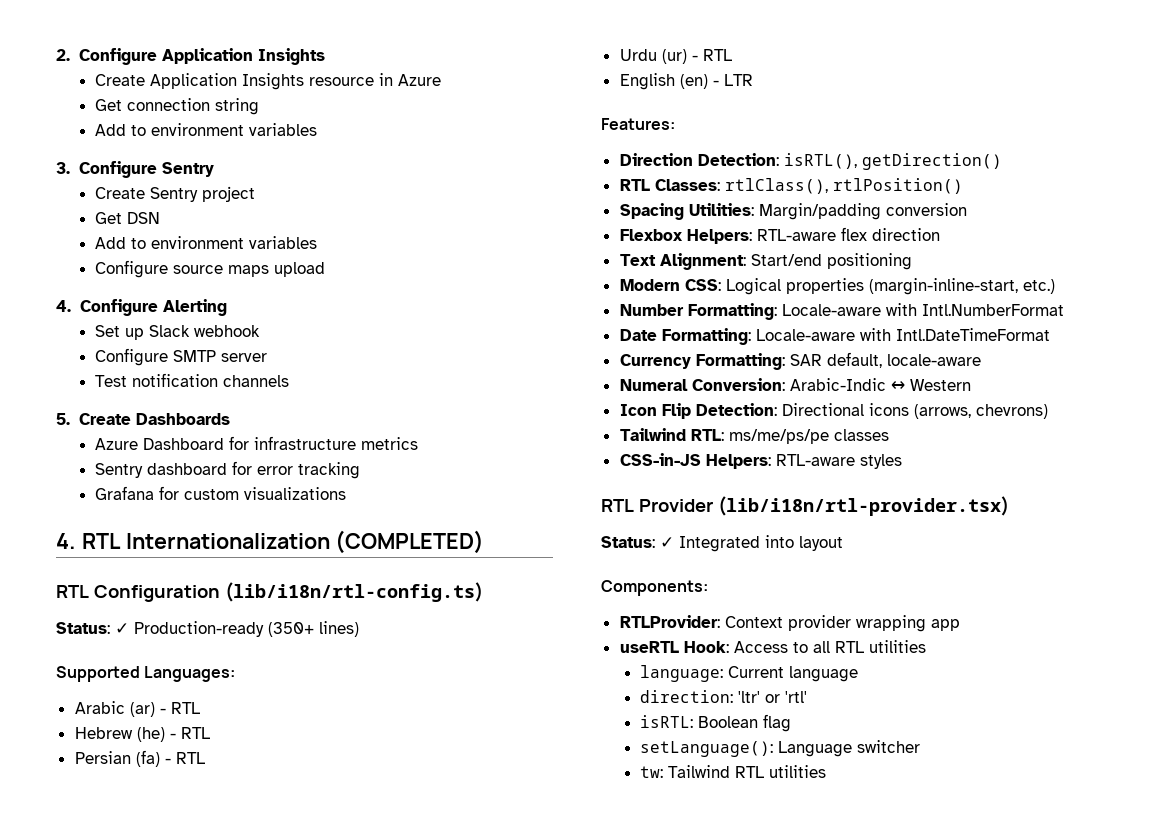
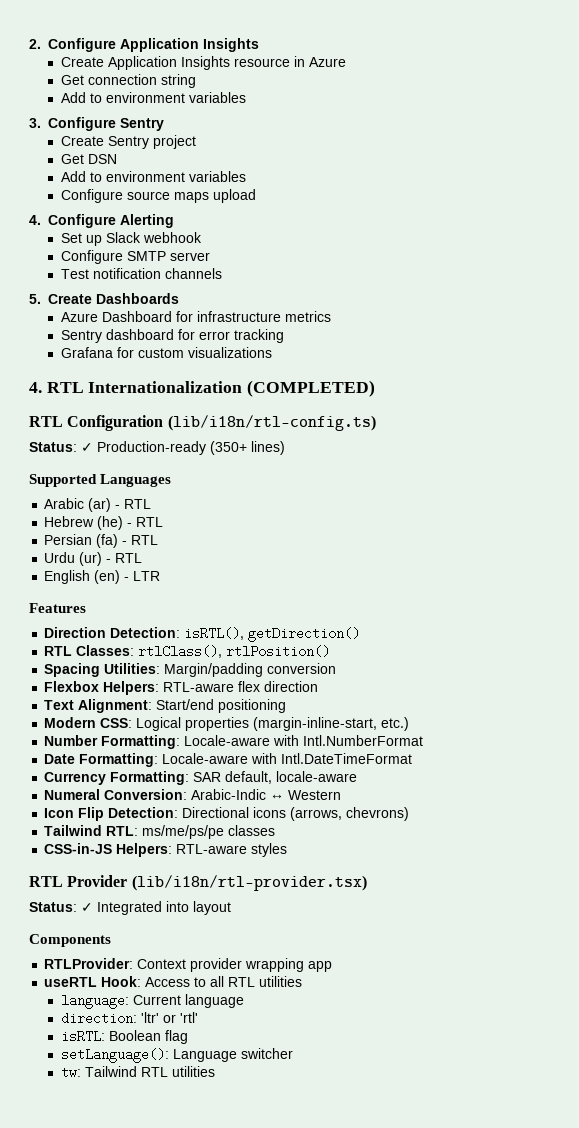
[144,666,236,682] Languages: -> [100,474,172,487] Languages
[601,118,675,130] Features: -> [29,603,86,613] Features
[601,580,708,596] Components: -> [29,934,111,947] Components

